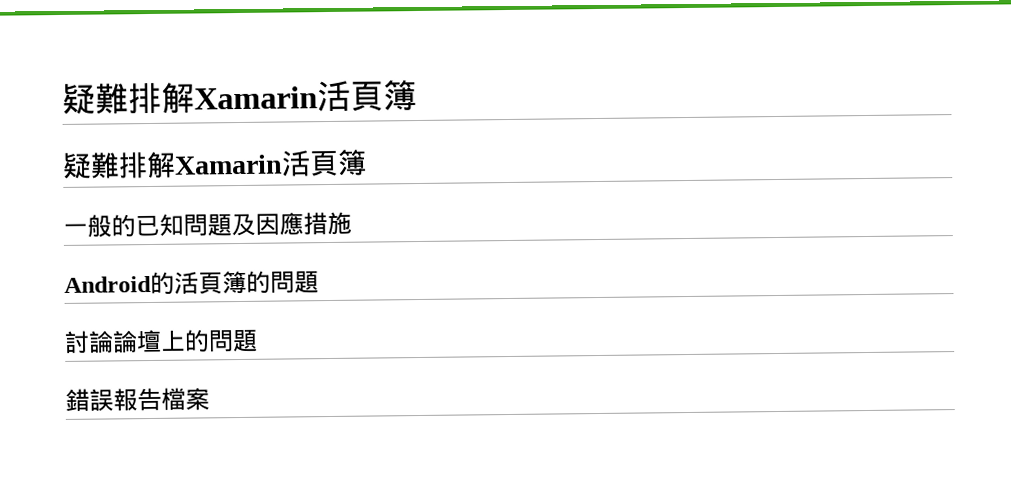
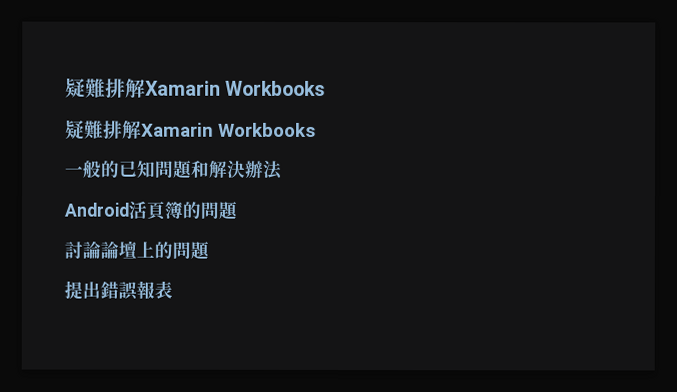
[62,80,417,114] [62,149,367,179] 疑難排解Xamarin活頁簿 // 疑難排解Xamarin活頁簿 -> [65,77,327,98] [65,119,316,140] 疑難排解Xamarin Workbooks // 疑難排解Xamarin Workbooks
[231,211,352,237] 及因應措施 -> [191,160,283,180] 和解決辦法
[150,271,175,296] 的 -> (129, 209) none
[65,387,210,412] 錯誤報告檔案 -> [64,280,173,300] 提出錯誤報表

